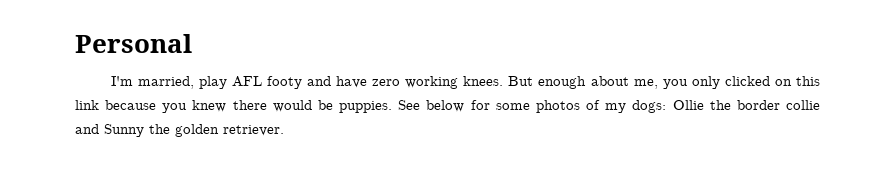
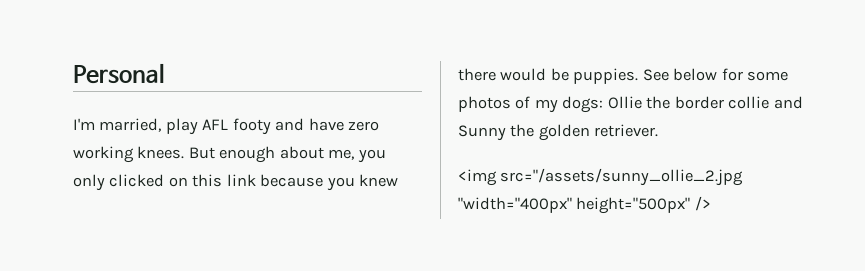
(284, 130) none -> [458,168,744,186] [458,196,711,214] // <img src="/assets/sunny_ollie_2.jpg "width="400px" height="500px" />

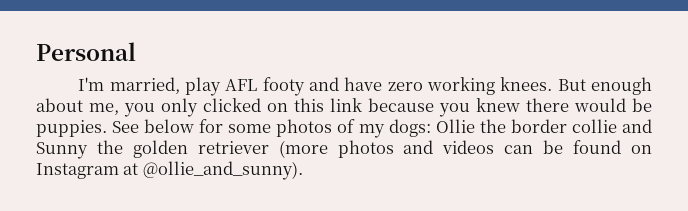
[594,124,659,137] [458,168,744,186] [458,196,711,214] retriever. // <img src="/assets/sunny_ollie_2.jpg "width="400px" height="500px" /> -> [197,140,652,158] [36,161,303,180] retriever (more photos and videos can be found on Instagram at @ollie_and_sunny).

